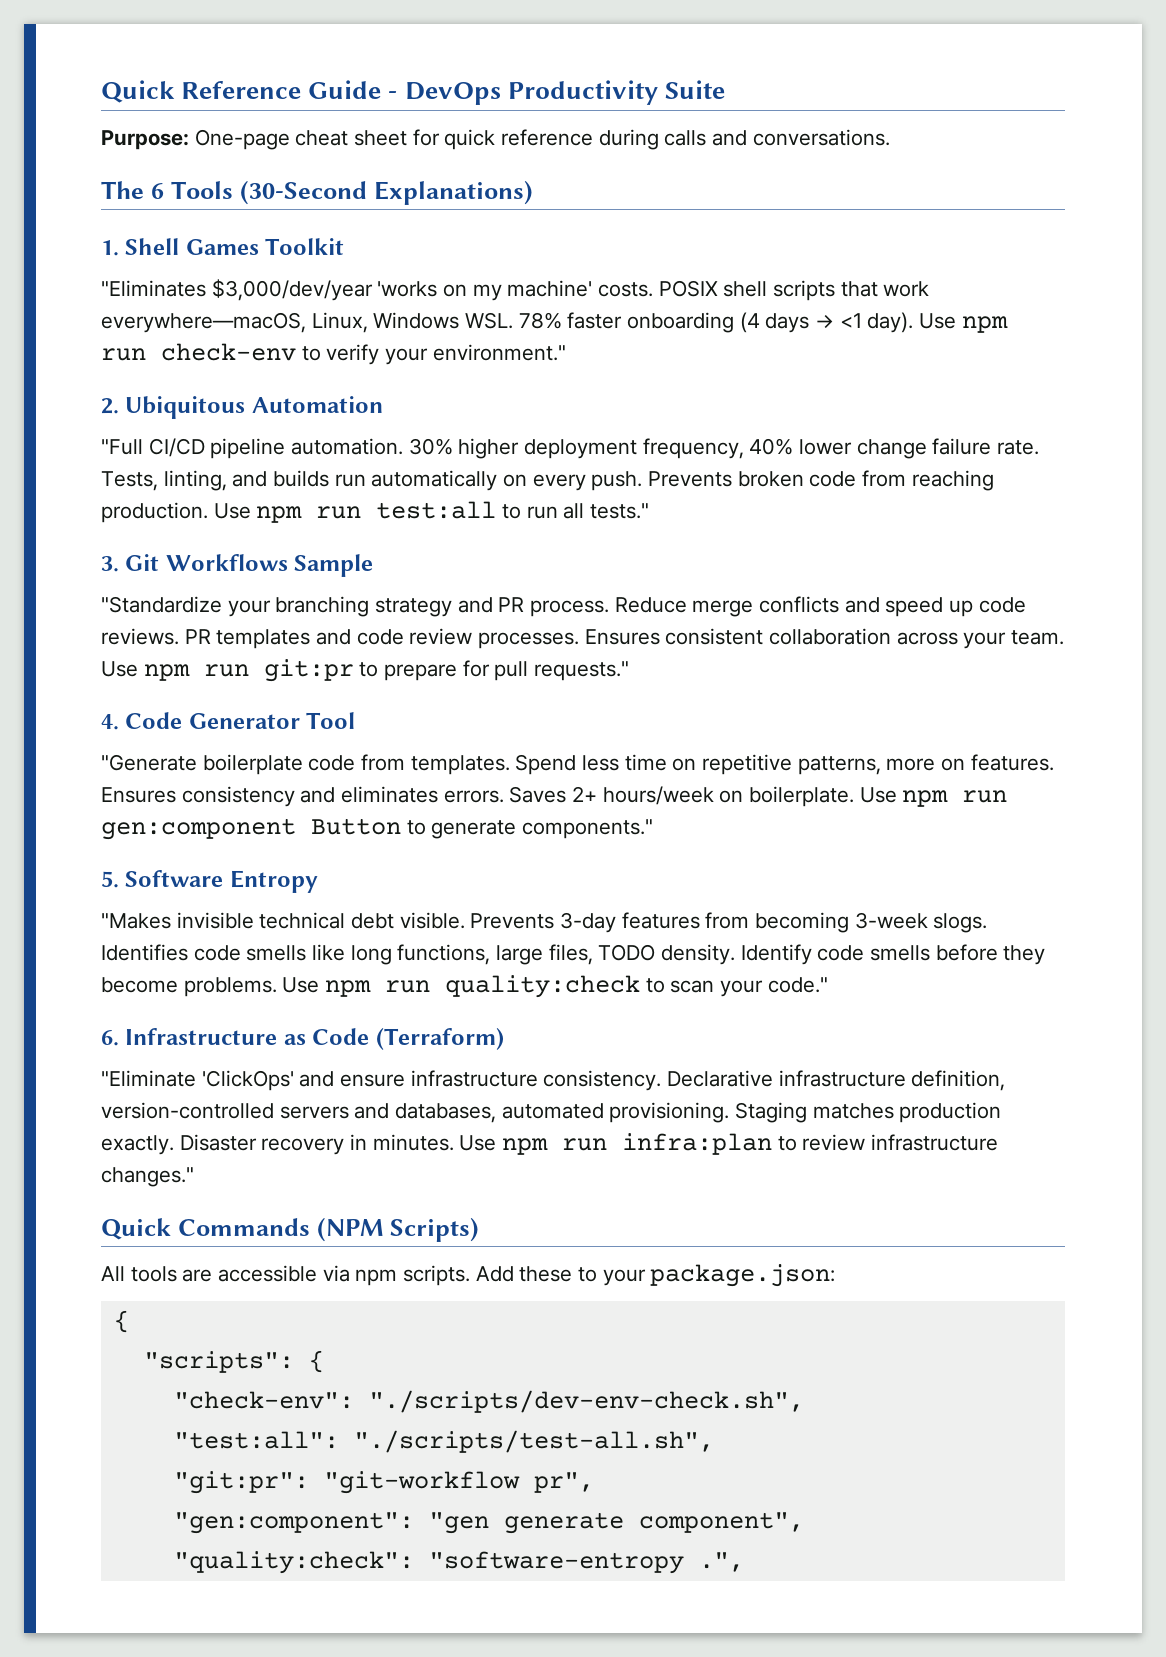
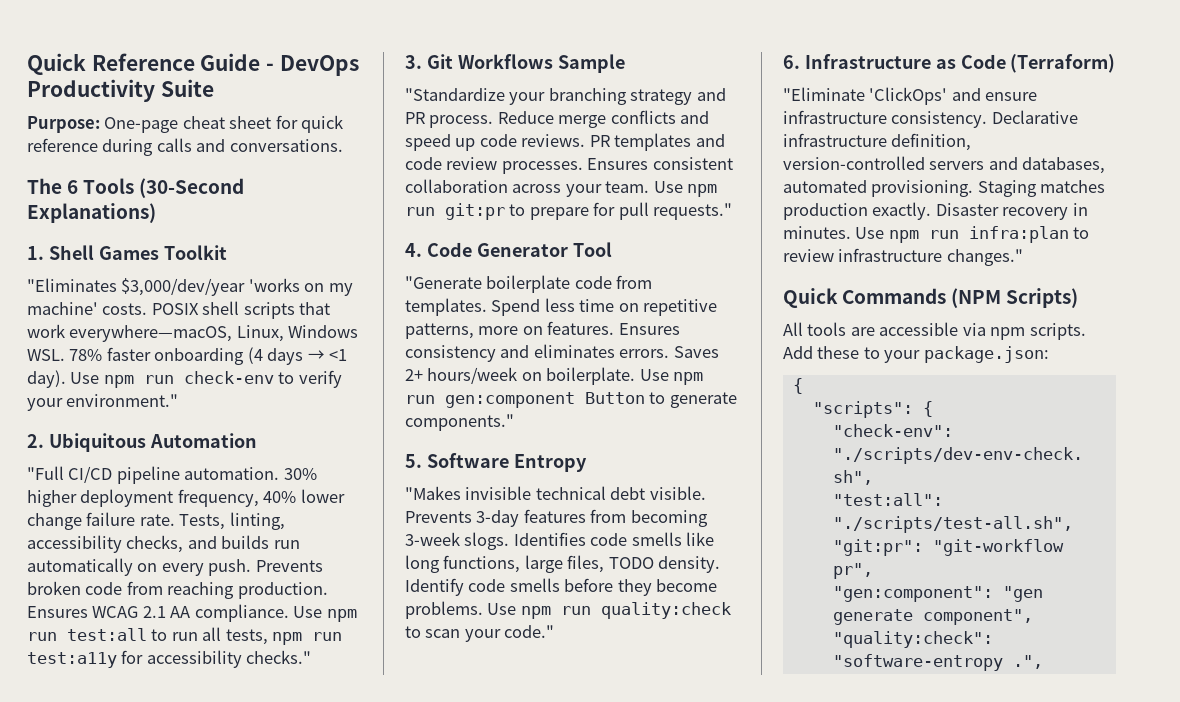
(227, 480) none -> [27,535,184,553] accessibility checks,
(208, 512) none -> [27,604,289,622] Ensures WCAG 2.1 AA compliance.
[590,503,650,519] tests." -> [225,629,343,645] [27,650,312,668] tests, npm run test:a11y for accessibility checks."

